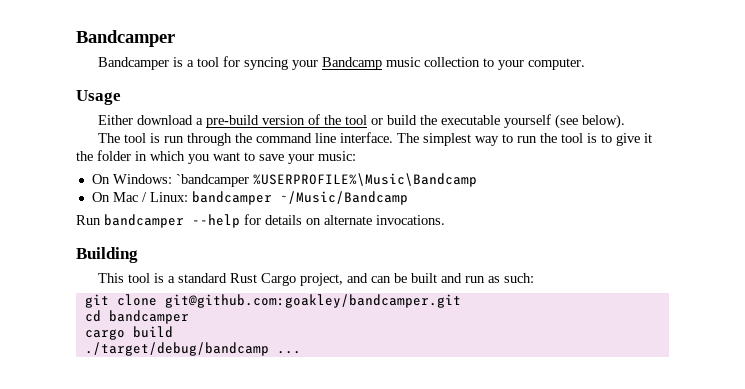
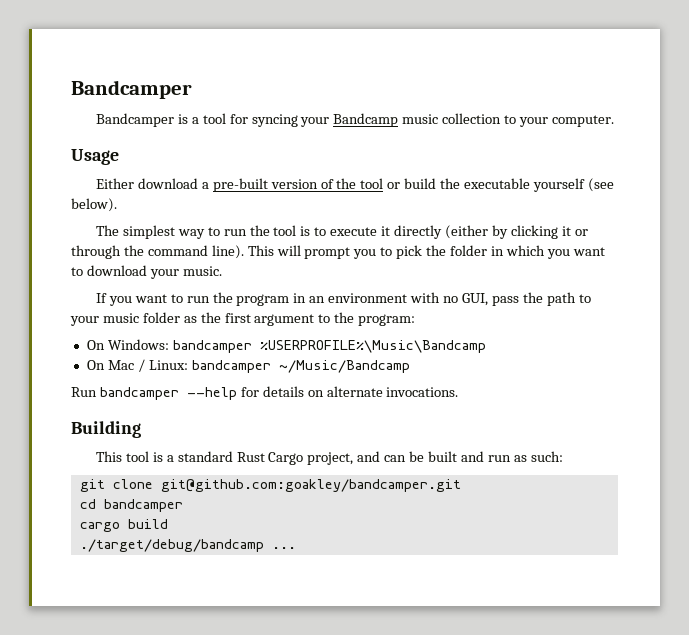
[205,115,259,128] pre-build -> [212,178,268,192] pre-built
[123,132,419,146] tool is run through the command line interface. The -> (119, 230) none
[615,133,652,146] give it -> [330,225,588,239] [71,245,423,259] execute it directly (either by clicking it or through the command line). This will prompt you to pick
[259,151,356,164] save your music: -> [86,265,222,279] [95,292,591,306] [70,312,416,326] download your music. // If you want to run the program in an environment with no GUI, pass the path to your music folder as the first argument to the program:
[175,174,249,187] `bandcamper -> [172,340,252,353] bandcamper

